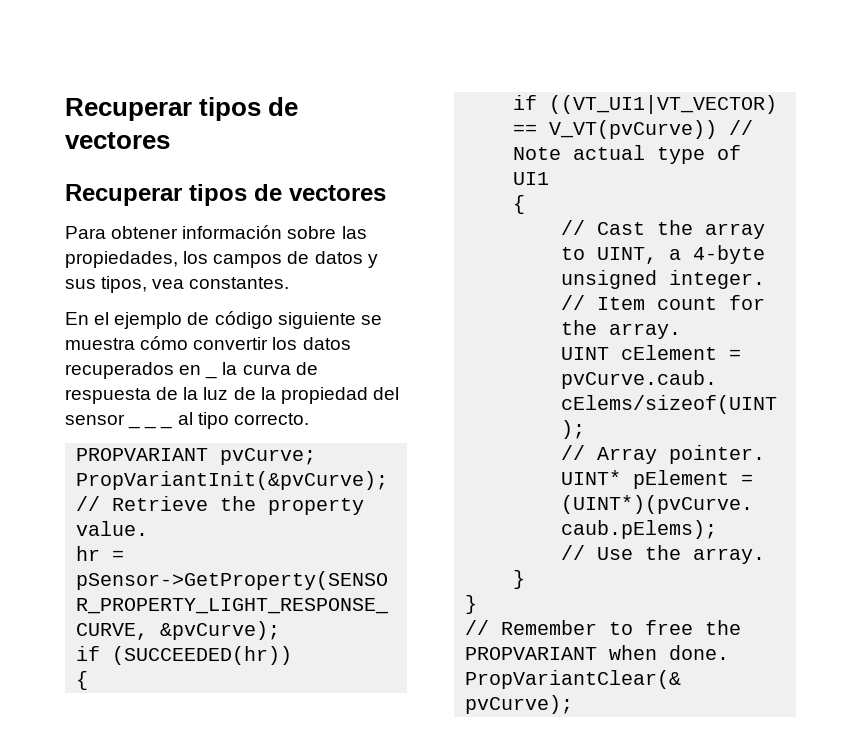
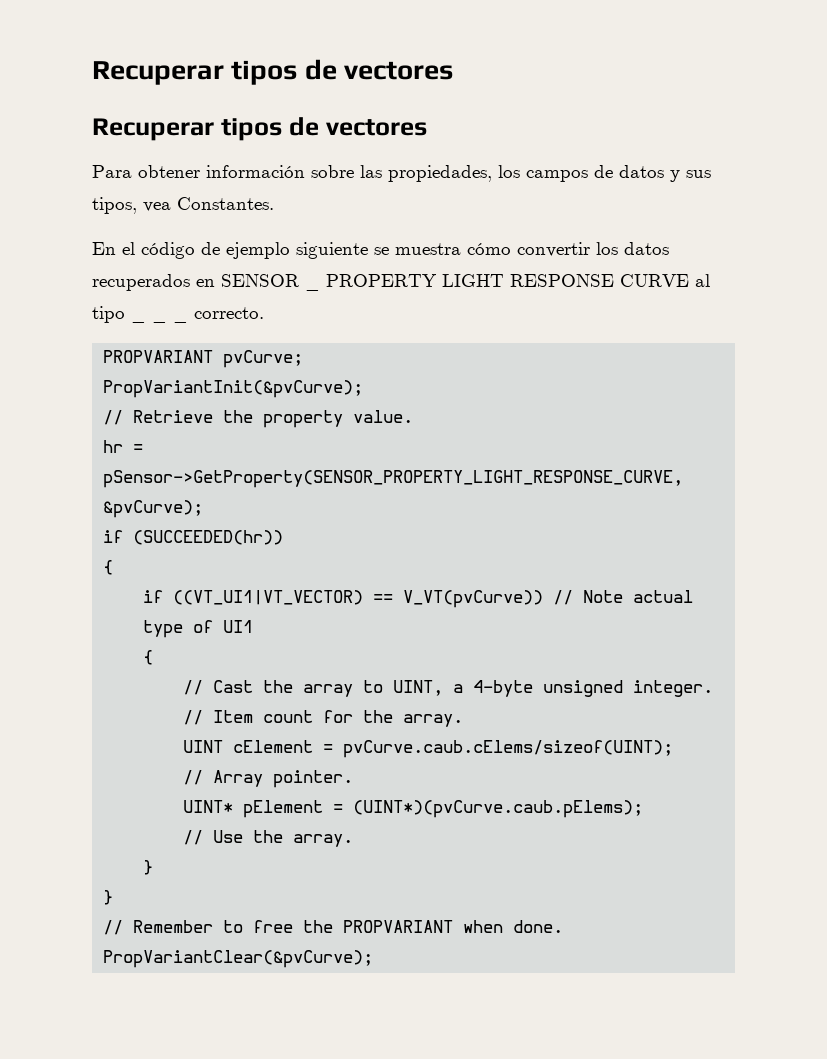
[189,277,290,289] constantes. -> [177,197,274,210] Constantes.
[114,311,273,329] ejemplo de código -> [141,242,290,259] código de ejemplo
[205,375,218,379] [222,362,318,375] [65,387,399,404] [65,414,125,425] _ la curva de respuesta de la luz de la propiedad del sensor -> [221,274,299,287] [305,287,320,291] [326,274,710,287] [92,306,125,323] SENSOR _ PROPERTY LIGHT RESPONSE CURVE al tipo
[177,412,229,429] al tipo -> (188, 321) none

